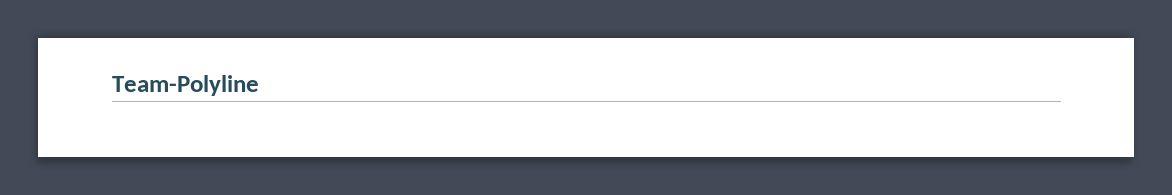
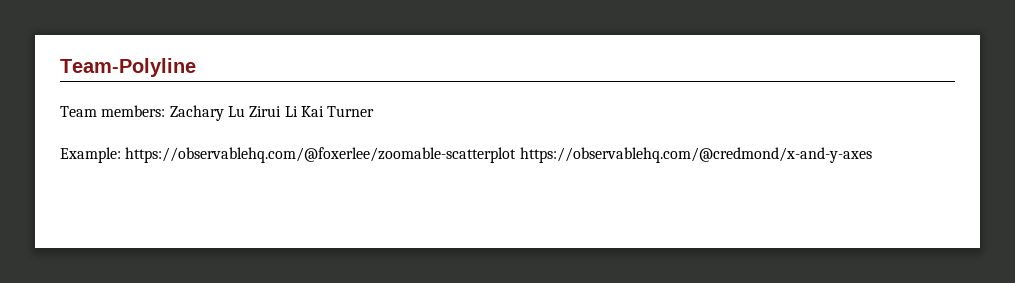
(259, 85) none -> [60,105,375,121] [60,147,872,163] // Team members: Zachary Lu Zirui Li Kai Turner // Example: https://observablehq.com/@foxerlee/zoomable-scatterplot https://observablehq.com/@credmond/x-and-y-axes

